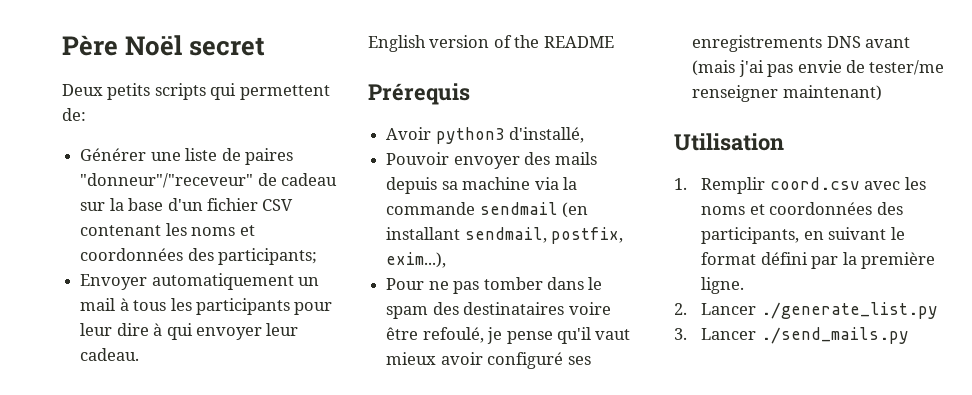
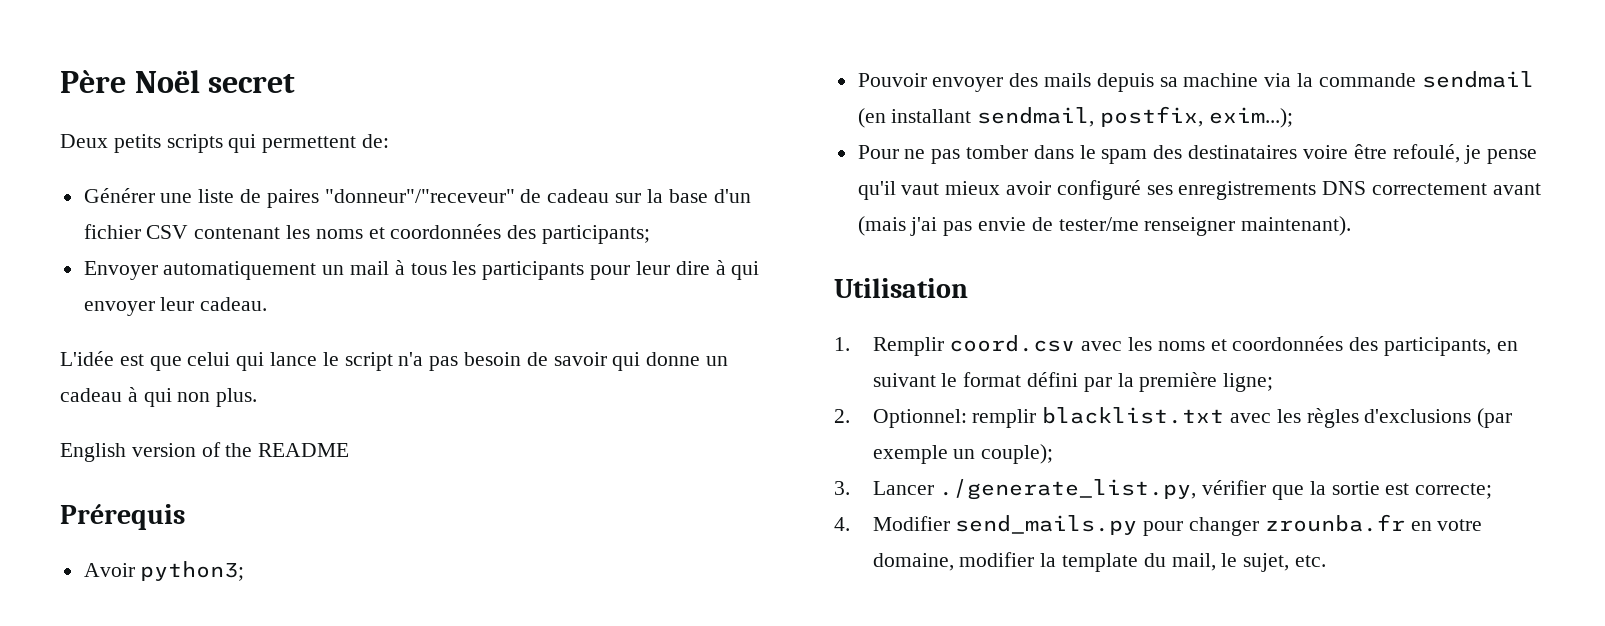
(140, 354) none -> [60,351,729,371] [60,387,258,407] // L'idée est que celui qui lance le script n'a pas besoin de savoir qui donne un cadeau à qui non plus.
[435,127,585,144] python3 d'installé, -> [140,561,245,581] python3;
[386,252,447,268] exim...), -> [1208,107,1293,128] exim...);
(861, 42) none -> [1372,183,1488,195] correctement
[782,85,882,101] maintenant) -> [1241,216,1352,236] maintenant).
[701,277,745,294] [674,302,938,319] [674,327,909,344] ligne. // 2. Lancer ./generate_list.py // 3. Lancer ./send_mails.py -> [1223,373,1274,392] [834,407,1513,428] [872,444,1054,464] [834,479,1493,500] [834,514,1483,536] [872,552,1327,572] ligne; // 2. Optionnel: remplir blacklist.txt avec les règles d'exclusions (par exemple un couple); // 3. Lancer ./generate_list.py, vérifier que la sortie est correcte; // 4. Modifier send_mails.py pour changer zrounba.fr en votre domaine, modifier la template du mail, le sujet, etc.

